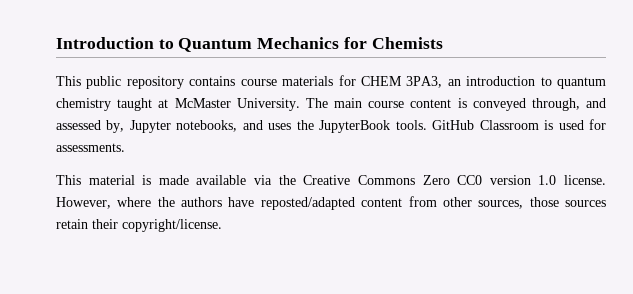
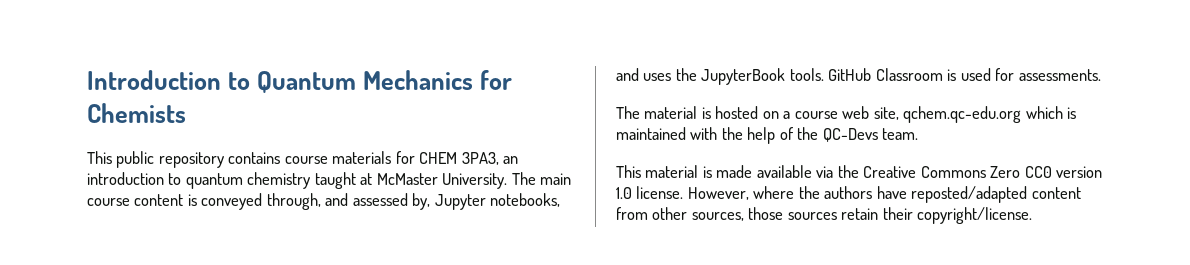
(125, 147) none -> [616,106,1077,123] [616,127,919,144] // The material is hosted on a course web site, qchem.qc-edu.org which is maintained with the help of the QC-Devs team.

